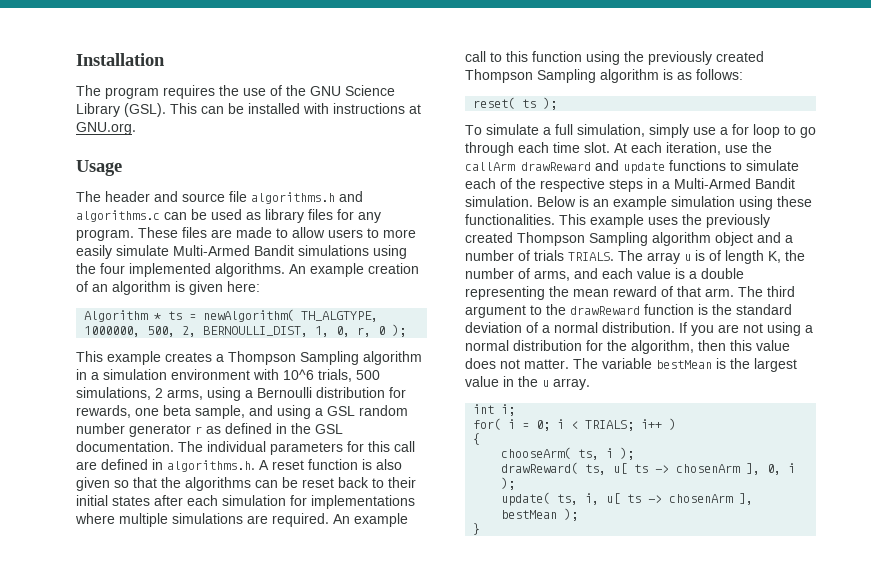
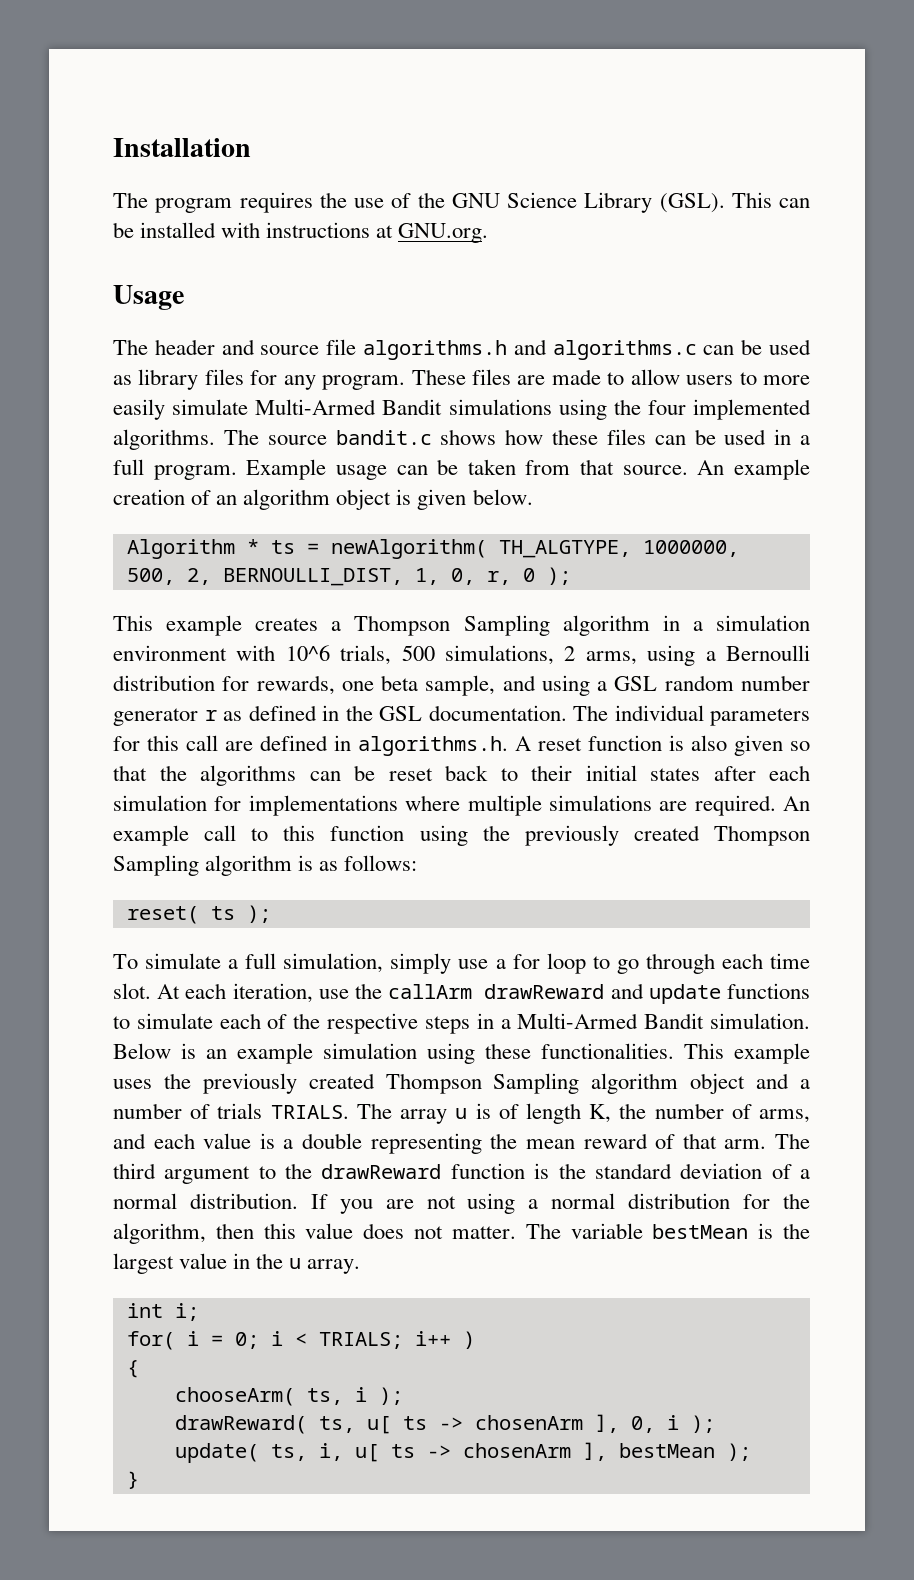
(285, 270) none -> [223,429,811,445] [113,459,688,480] The source bandit.c shows how these files can be used in a full program. Example usage can be taken from that source.
(171, 288) none -> [336,489,392,510] object
[227,281,260,292] here: -> [472,489,533,505] below.

